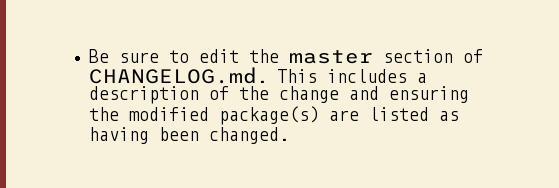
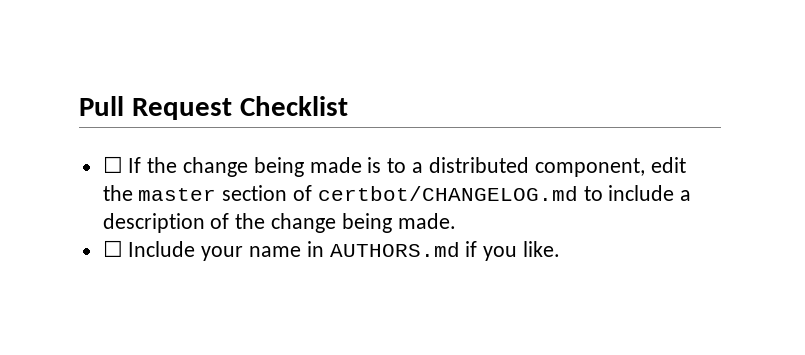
[88,49,189,63] Be sure to -> [79,96,348,120] [102,156,645,177] Pull Request Checklist // ☐ If the change being made is to a distributed component,
[88,67,407,84] CHANGELOG.md. This includes -> [317,185,675,201] certbot/CHANGELOG.md to include
[348,86,469,103] [88,106,459,125] [88,127,289,144] and ensuring the modified package(s) are listed as having been changed. -> [341,213,456,233] [102,240,561,261] being made. // ☐ Include your name in AUTHORS.md if you like.

